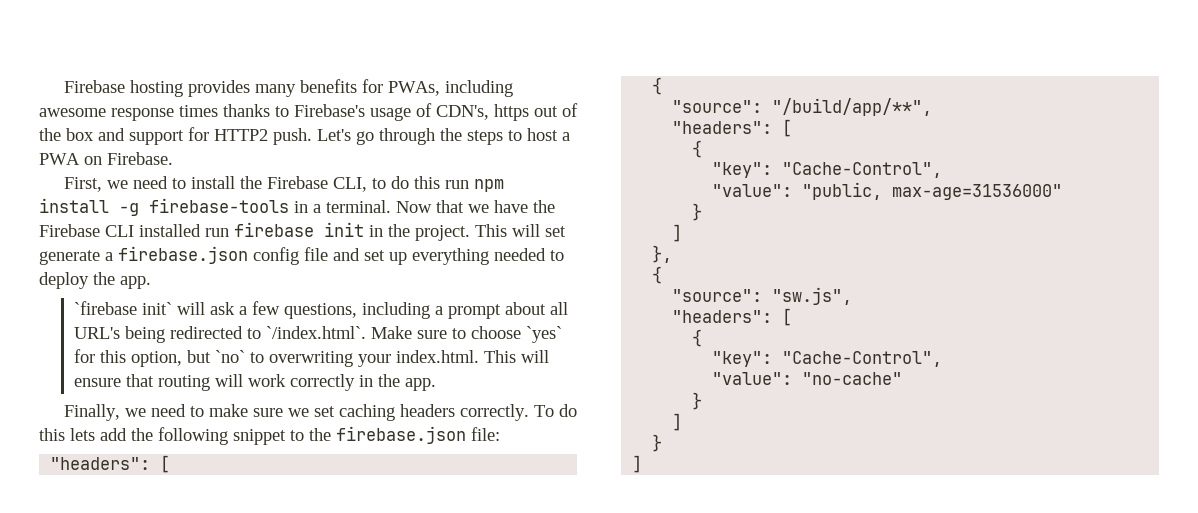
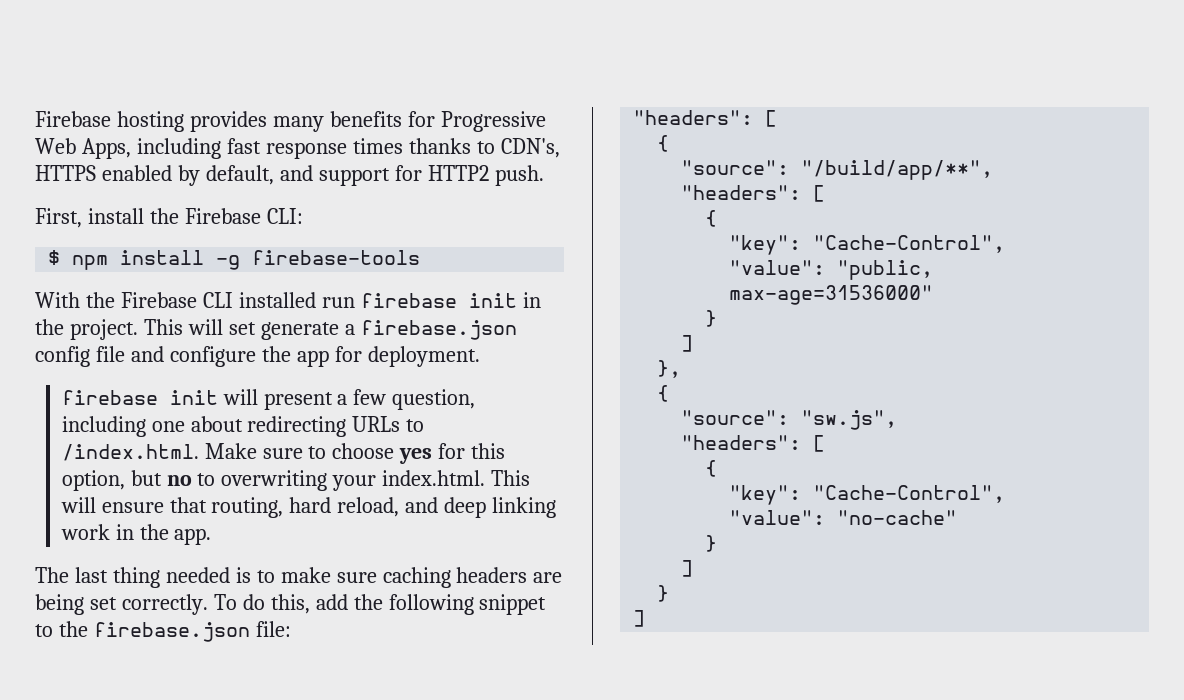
[387,80,513,97] [39,103,578,121] [39,128,94,141] PWAs, including awesome response times thanks to Firebase's usage of CDN's, https out of the box -> [440,111,546,132] [35,138,560,159] [35,165,274,186] Progressive Web Apps, including fast response times thanks to CDN's, HTTPS enabled by default,
[317,128,570,145] [39,152,173,165] [63,176,504,192] [39,198,528,216] Let's go through the steps to host a PWA on Firebase. // First, we need to install the Firebase CLI, to do this run npm install -g firebase-tools in a terminal. Now that we have -> [35,208,303,228] [48,250,421,270] [35,292,80,308] // First, install the Firebase CLI: // $ npm install -g firebase-tools // With
[364,248,564,265] [39,272,151,289] [74,301,569,319] [74,326,367,343] set up everything needed to deploy the app. // `firebase init` will ask a few questions, including a prompt about all URL's being redirected to `/index.html`. -> [169,346,480,367] [61,389,476,410] [61,416,425,437] [61,444,199,461] configure the app for deployment. // firebase init will present a few question, including one about redirecting URLs to /index.html.
[526,326,563,343] `yes` -> [399,448,433,464] yes
[215,350,246,363] `no` -> [166,475,192,486] no
[158,374,437,391] [63,404,455,421] routing will work correctly in the app. // Finally, we need to make sure we set caching headers -> [211,497,557,518] [60,524,212,545] [35,567,563,588] [35,594,117,615] routing, hard reload, and deep linking work in the app. // The last thing needed is to make sure caching headers are being set
[39,428,95,441] this lets -> [270,594,310,614] this,

